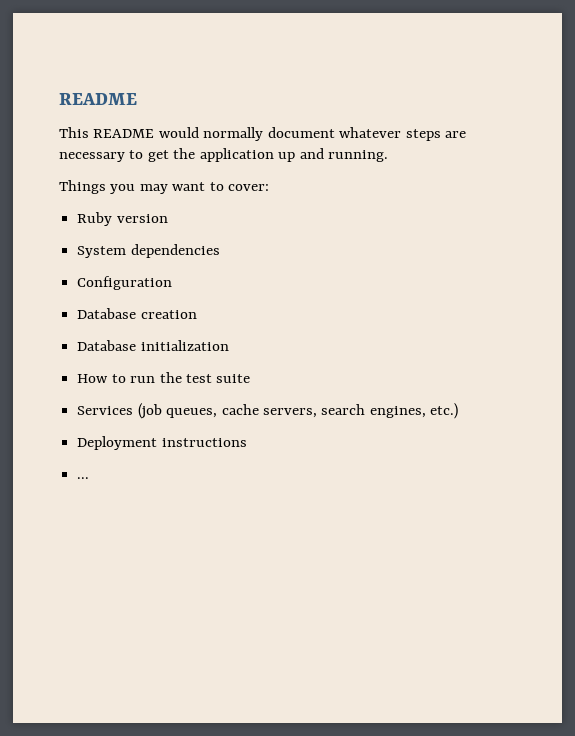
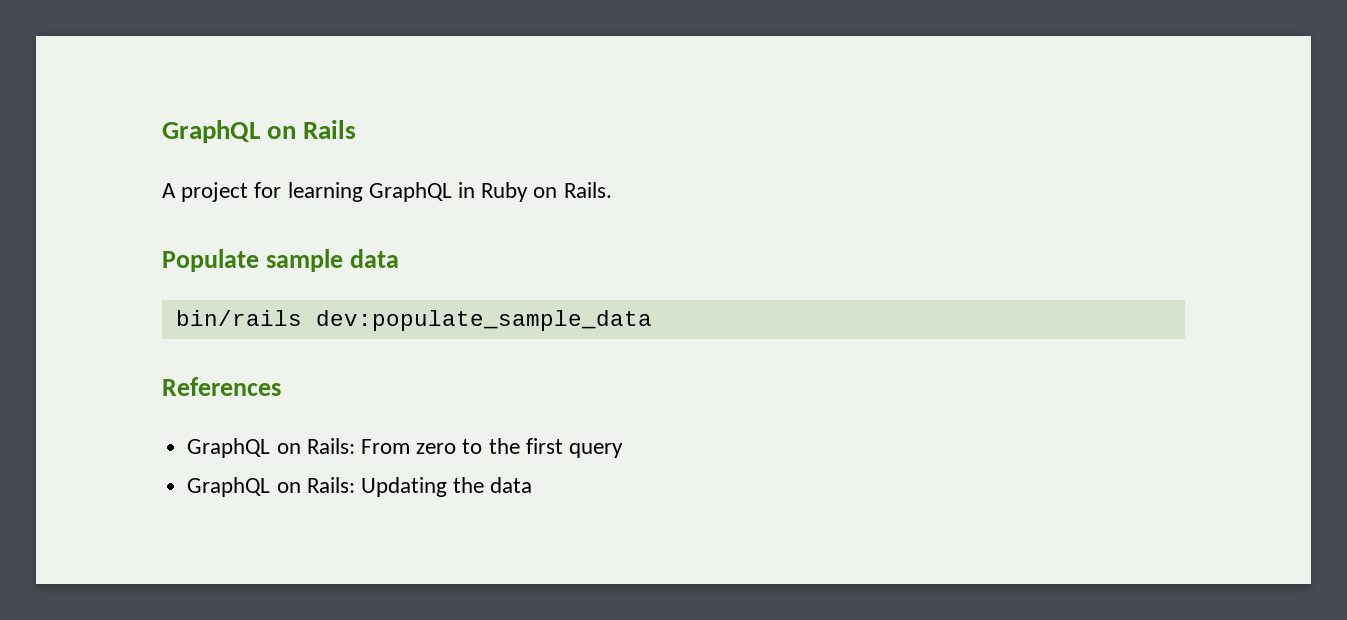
[59,93,137,105] [59,127,467,141] [59,148,389,162] [59,180,270,194] [77,212,168,226] [77,244,220,258] [77,276,173,290] [77,308,197,319] [77,340,229,351] [77,372,251,383] [77,403,459,419] [77,436,247,450] [77,477,90,479] README // This README would normally document whatever steps are necessary to get the application up and running. // Things you may want to cover: // Ruby version // System dependencies // Configuration // Database creation // Database initialization // How to run the test suite // Services (job queues, cache servers, search engines, etc.) // Deployment instructions // ... -> [162,120,357,143] [162,182,612,202] [162,249,399,272] [175,310,652,331] [162,377,281,396] [187,438,623,458] [187,477,533,497] GraphQL on Rails // A project for learning GraphQL in Ruby on Rails. // Populate sample data // bin/rails dev:populate_sample_data // References // GraphQL on Rails: From zero to the first query // GraphQL on Rails: Updating the data

